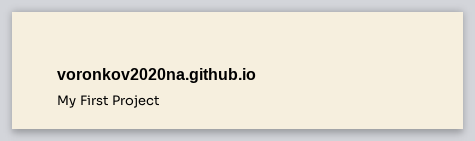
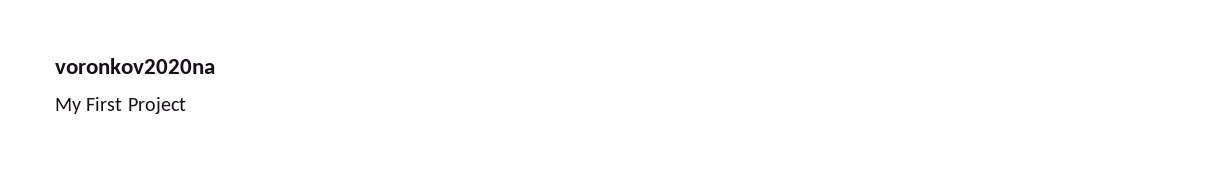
[57,68,256,83] voronkov2020na.github.io -> [55,58,215,74] voronkov2020na

